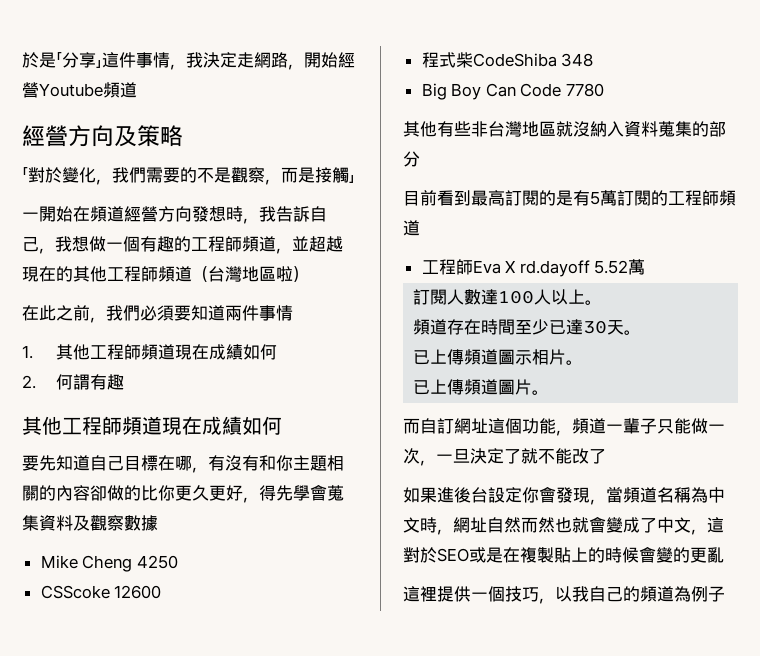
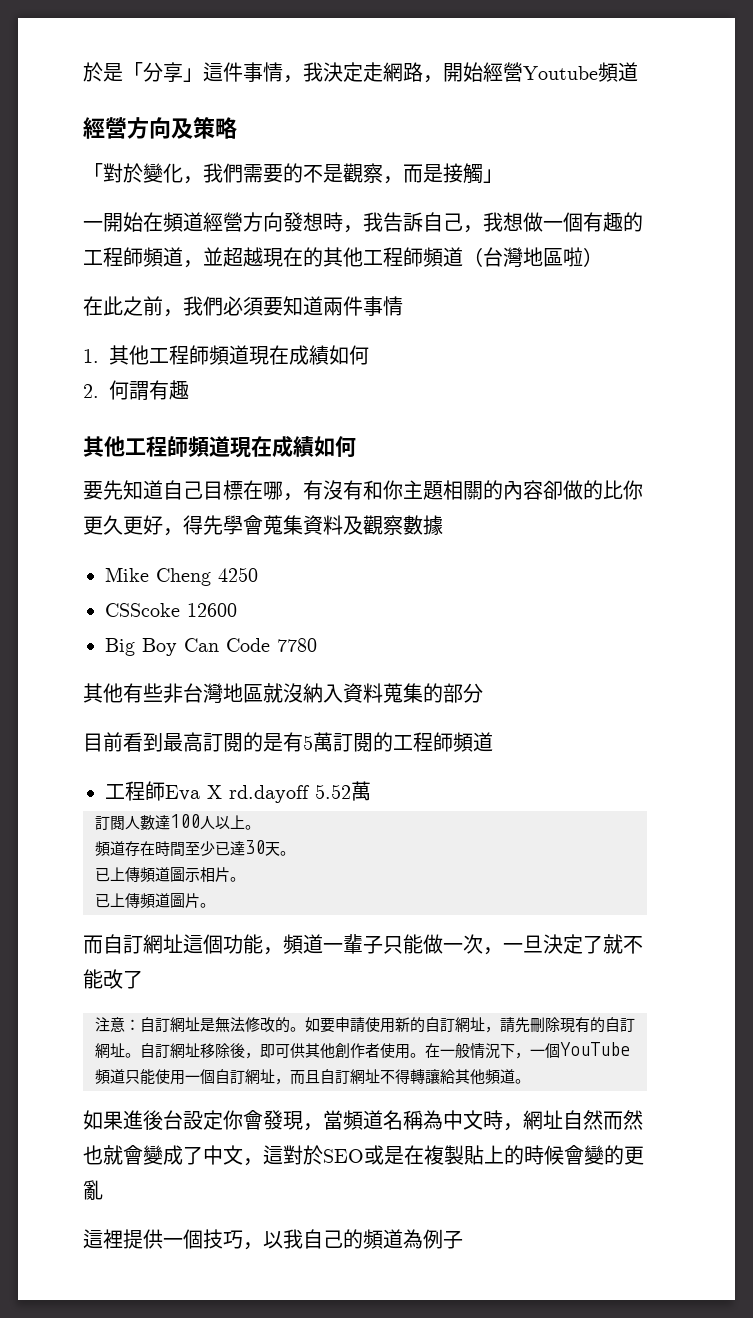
[421,52,594,68] // 程式柴CodeShiba 348 -> (237, 610) none
(606, 456) none -> [95,1017,635,1033] [95,1042,630,1059] [95,1069,530,1085] // 注意：自訂網址是無法修改的。如要申請使用新的自訂網址，請先刪除現有的自訂網址。自訂網址移除後，即可供其他創作者使用。在一般情況下，一個YouTube頻道只能使用一個自訂網址，而且自訂網址不得轉讓給其他頻道。

